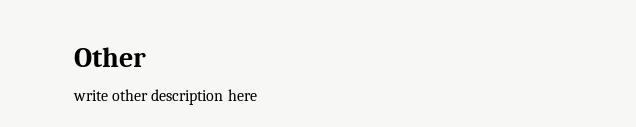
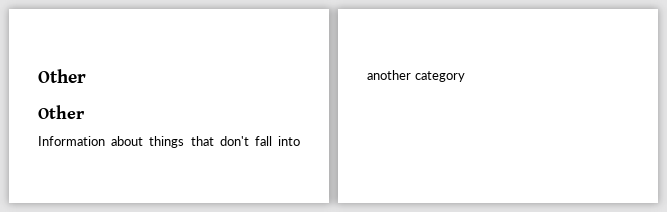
[74,47,146,67] [73,89,257,105] Other // write other description here -> [38,69,86,83] [38,105,85,119] [38,136,300,148] [367,70,465,82] Other // Other // Information about things that don't fall into another category

